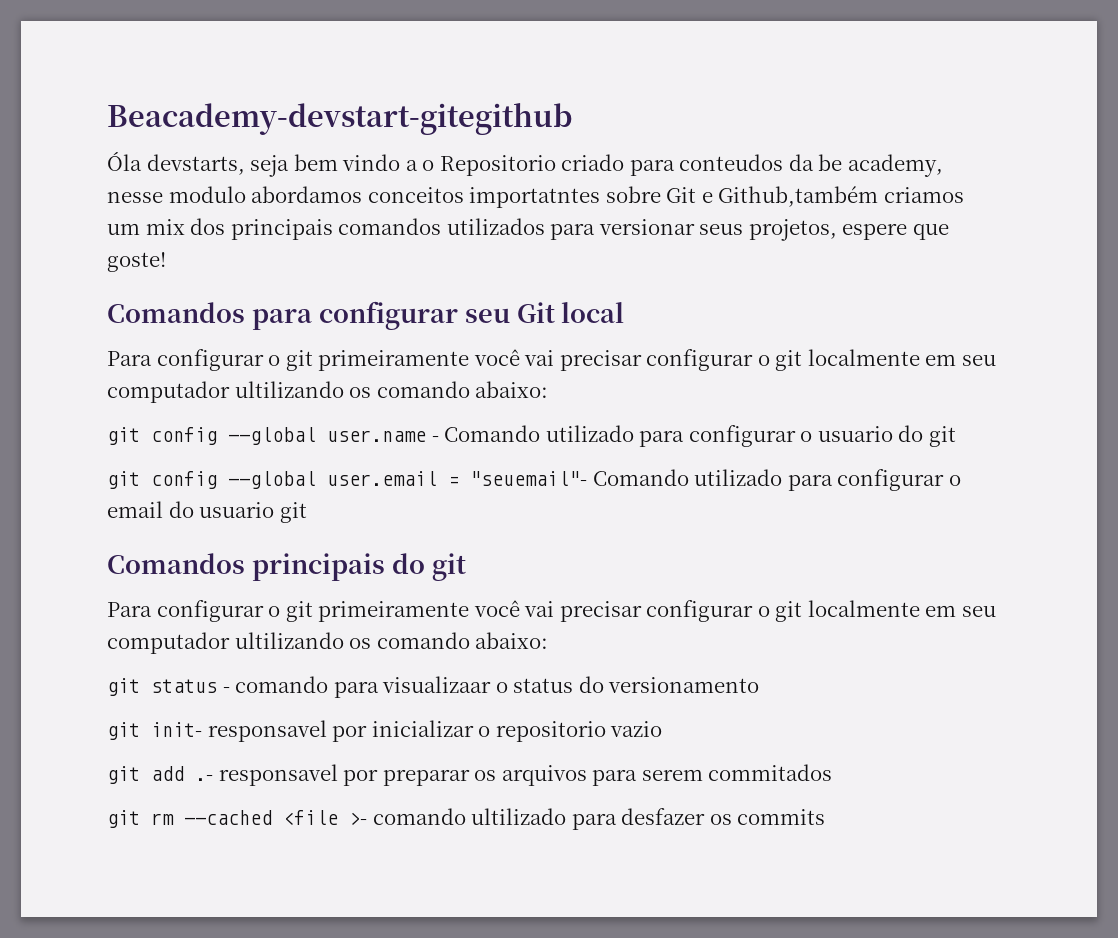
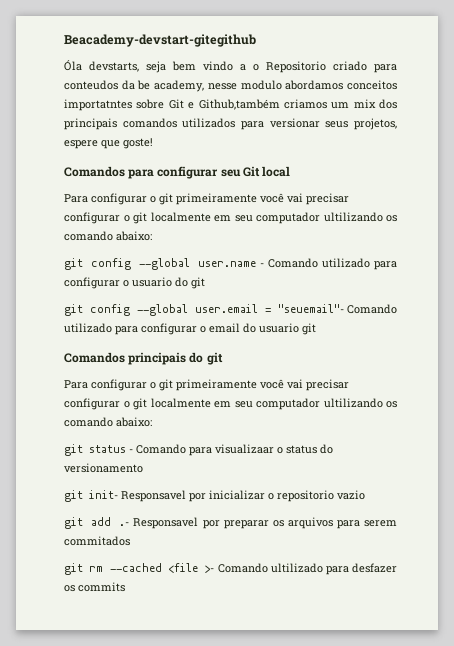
[235,676,329,693] comando -> [136,444,186,454] Comando
[207,720,327,742] responsavel -> [121,490,186,502] Responsavel
[218,764,338,786] responsavel -> [133,517,199,529] Responsavel
[372,808,466,825] comando -> [217,563,268,573] Comando

